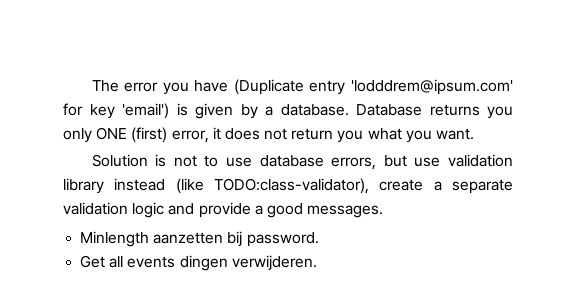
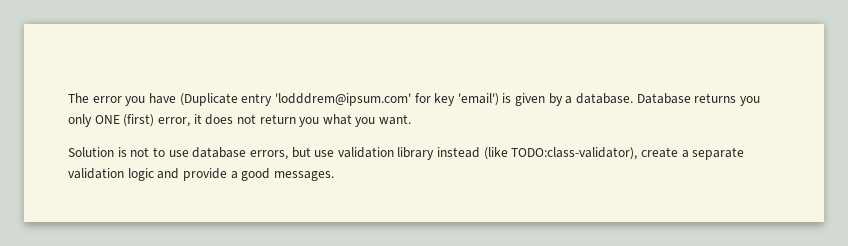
[80,231,319,247] [80,255,317,271] // Minlength aanzetten bij password. // Get all events dingen verwijderen. -> (334, 176) none

